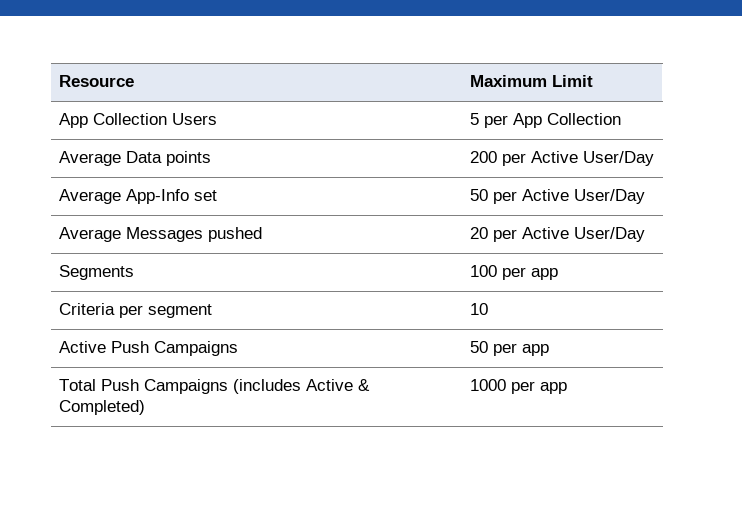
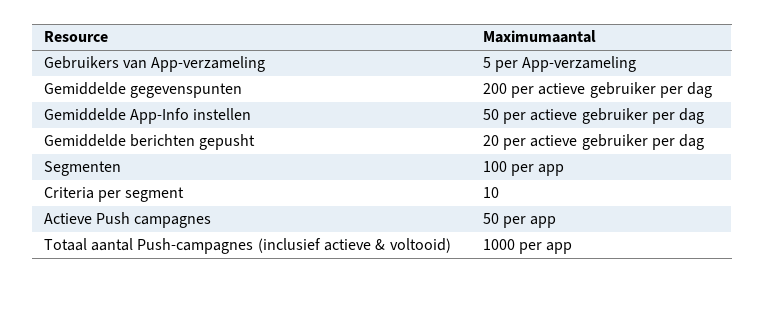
[469,75,593,87] [58,113,217,128] [469,113,621,128] [58,151,211,166] [469,151,654,166] [58,189,217,204] [469,189,645,204] [58,227,262,242] [469,227,645,242] [58,265,134,280] Maximum Limit // App Collection Users | 5 per App Collection // Average Data points | 200 per Active User/Day // Average App-Info set | 50 per Active User/Day // Average Messages pushed | 20 per Active User/Day // Segments -> [482,30,596,43] [43,56,266,72] [482,56,637,72] [43,82,243,98] [482,82,713,98] [43,108,252,124] [482,108,705,124] [43,134,256,150] [482,134,705,150] [43,161,121,176] Maximumaantal // Gebruikers van App-verzameling | 5 per App-verzameling // Gemiddelde gegevenspunten | 200 per actieve gebruiker per dag // Gemiddelde App-Info instellen | 50 per actieve gebruiker per dag // Gemiddelde berichten gepusht | 20 per actieve gebruiker per dag // Segmenten
[58,341,238,356] Active Push Campaigns -> [43,212,212,228] Actieve Push campagnes
[58,379,370,394] [58,400,145,415] Total Push Campaigns (includes Active & Completed) -> [43,238,451,254] Totaal aantal Push-campagnes (inclusief actieve & voltooid)

